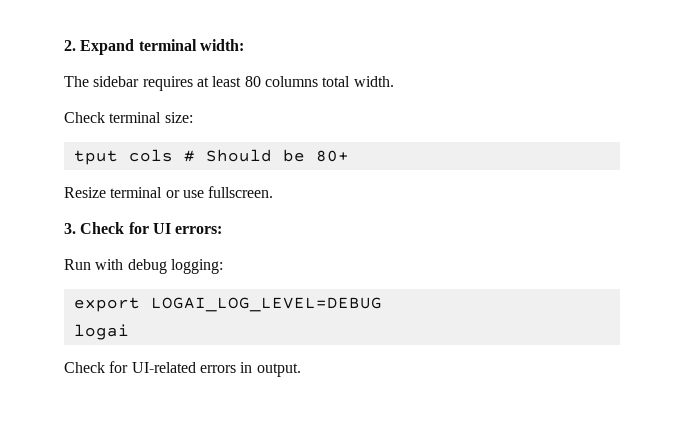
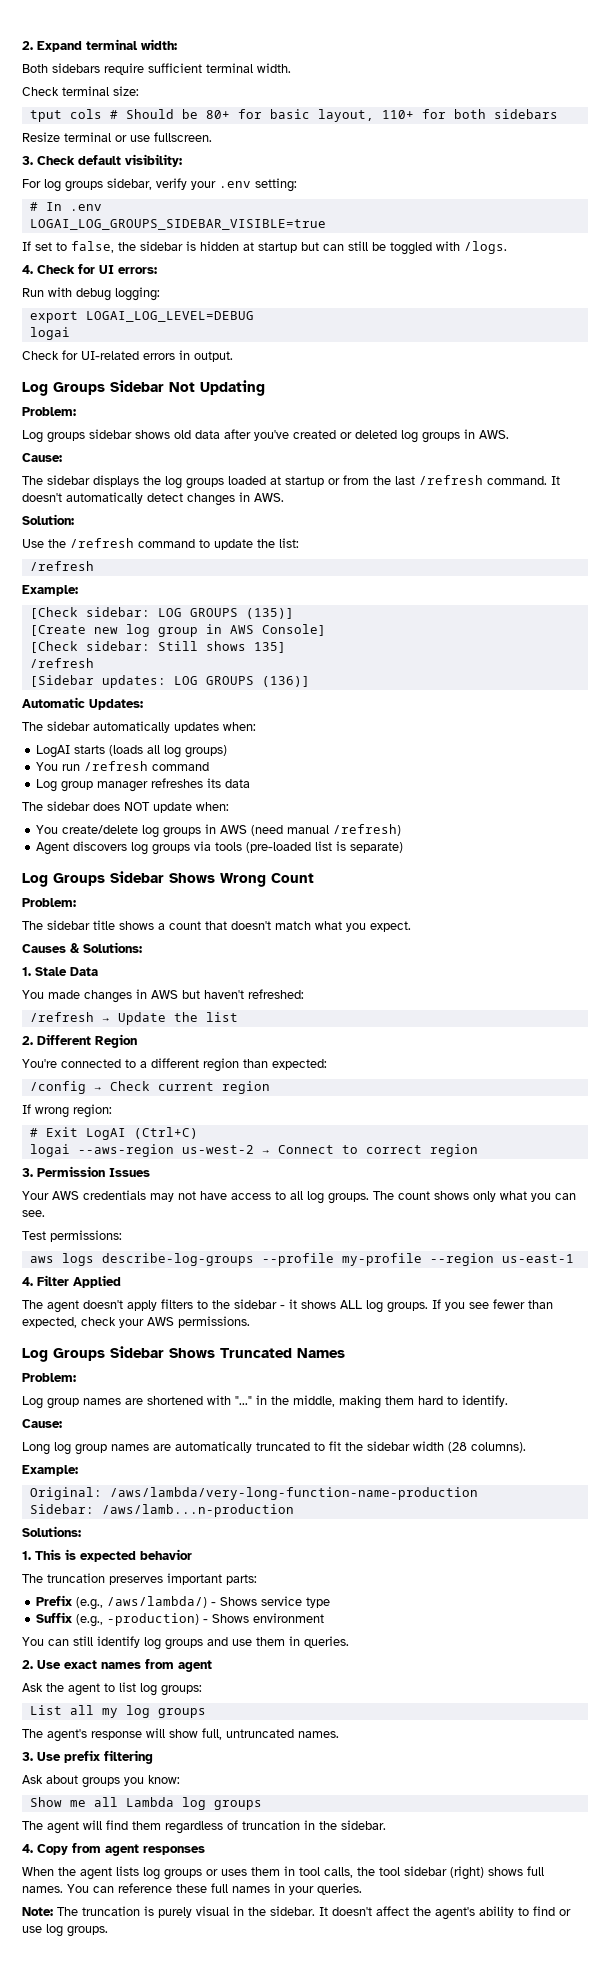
[64,76,351,91] The sidebar requires at least 80 columns total -> [22,63,253,75] Both sidebars require sufficient terminal
(349, 156) none -> [237,109,558,122] for basic layout, 110+ for both sidebars
(125, 228) none -> [78,154,182,167] [22,178,297,192] [29,202,102,211] [29,219,326,230] [22,241,507,255] [22,265,75,274] default visibility: // For log groups sidebar, verify your .env setting: // # In .env // LOGAI_LOG_GROUPS_SIDEBAR_VISIBLE=true // If set to false, the sidebar is hidden at startup but can still be toggled with /logs. // 4. Check
(301, 370) none -> [22,380,265,396] [22,407,76,416] [22,429,509,443] [22,453,62,462] [22,475,560,489] [22,492,284,506] [22,514,74,525] [22,538,299,550] [29,561,94,571] [22,585,78,596] [29,607,294,619] [29,624,326,637] [29,641,286,653] [29,658,94,668] [29,675,310,688] [22,697,143,710] [22,721,256,733] [36,745,228,758] [36,761,210,771] [36,778,251,792] [22,801,229,813] [36,824,402,838] [36,841,404,855] [22,871,314,887] [22,898,76,907] [22,920,411,932] [22,942,142,953] [22,967,98,976] [22,989,304,1003] [29,1012,238,1025] [22,1034,137,1048] [22,1058,327,1072] [29,1081,270,1094] [22,1104,112,1118] [29,1127,198,1140] [29,1144,478,1157] [22,1166,150,1177] [22,1190,576,1204] [22,1210,45,1217] [22,1230,122,1242] [29,1253,574,1266] [22,1275,121,1288] [22,1299,553,1313] [22,1316,250,1328] [22,1346,345,1362] [22,1373,76,1382] [22,1395,508,1409] [22,1419,62,1428] [22,1441,526,1455] [22,1465,78,1476] [29,1487,478,1500] [29,1504,294,1517] [22,1526,81,1537] [22,1549,192,1562] [22,1573,257,1585] [36,1595,331,1610] [36,1612,325,1627] [22,1636,349,1650] [22,1659,212,1672] [22,1682,202,1696] [29,1705,206,1718] [22,1728,339,1742] [22,1750,153,1764] [22,1775,180,1788] [29,1797,262,1810] [22,1820,386,1834] [22,1843,205,1856] [22,1866,544,1880] [22,1883,362,1895] [22,1906,571,1920] [22,1924,108,1937] // Log Groups Sidebar Not Updating // Problem: // Log groups sidebar shows old data after you've created or deleted log groups in AWS. // Cause: // The sidebar displays the log groups loaded at startup or from the last /refresh command. It doesn't automatically detect changes in AWS. // Solution: // Use the /refresh command to update the list: // /refresh // Example: // [Check sidebar: LOG GROUPS (135)] // [Create new log group in AWS Console] // [Check sidebar: Still shows 135] // /refresh // [Sidebar updates: LOG GROUPS (136)] // Automatic Updates: // The sidebar automatically updates when: // LogAI starts (loads all log groups) // You run /refresh command // Log group manager refreshes its data // The sidebar does NOT update when: // You create/delete log groups in AWS (need manual /refresh) // Agent discovers log groups via tools (pre-loaded list is separate) // Log Groups Sidebar Shows Wrong Count // Problem: // The sidebar title shows a count that doesn't match what you expect. // Causes & Solutions: // 1. Stale Data // You made changes in AWS but haven't refreshed: // /refresh → Update the list // 2. Different Region // You're connected to a different region than expected: // /config → Check current region // If wrong region: // # Exit LogAI (Ctrl+C) // logai --aws-region us-west-2 → Connect to correct region // 3. Permission Issues // Your AWS credentials may not have access to all log groups. The count shows only what you can see. // Test permissions: // aws logs describe-log-groups --profile my-profile --region us-east-1 // 4. Filter Applied // The agent doesn't apply filters to the sidebar - it shows ALL log groups. If you see fewer than expected, check your AWS permissions. // Log Groups Sidebar Shows Truncated Names // Problem: // Log group names are shortened with "..." in the middle, making them hard to identify. // Cause: // Long log group names are automatically truncated to fit the sidebar width (28 columns). // Example: // Original: /aws/lambda/very-long-function-name-production // Sidebar: /aws/lamb...n-production // Solutions: // 1. This is expected behavior // The truncation preserves important parts: // Prefix (e.g., /aws/lambda/) - Shows service type // Suffix (e.g., -production) - Shows environment // You can still identify log groups and use them in queries. // 2. Use exact names from agent // Ask the agent to list log groups: // List all my log groups // The agent's response will show full, untruncated names. // 3. Use prefix filtering // Ask about groups you know: // Show me all Lambda log groups // The agent will find them regardless of truncation in the sidebar. // 4. Copy from agent responses // When the agent lists log groups or uses them in tool calls, the tool sidebar (right) shows full names. You can reference these full names in your queries. // Note: The truncation is purely visual in the sidebar. It doesn't affect the agent's ability to find or use log groups.

